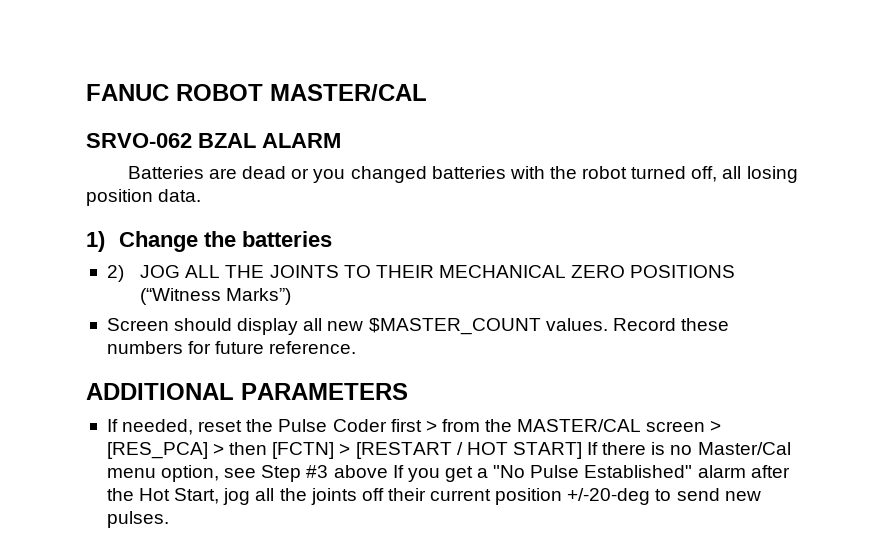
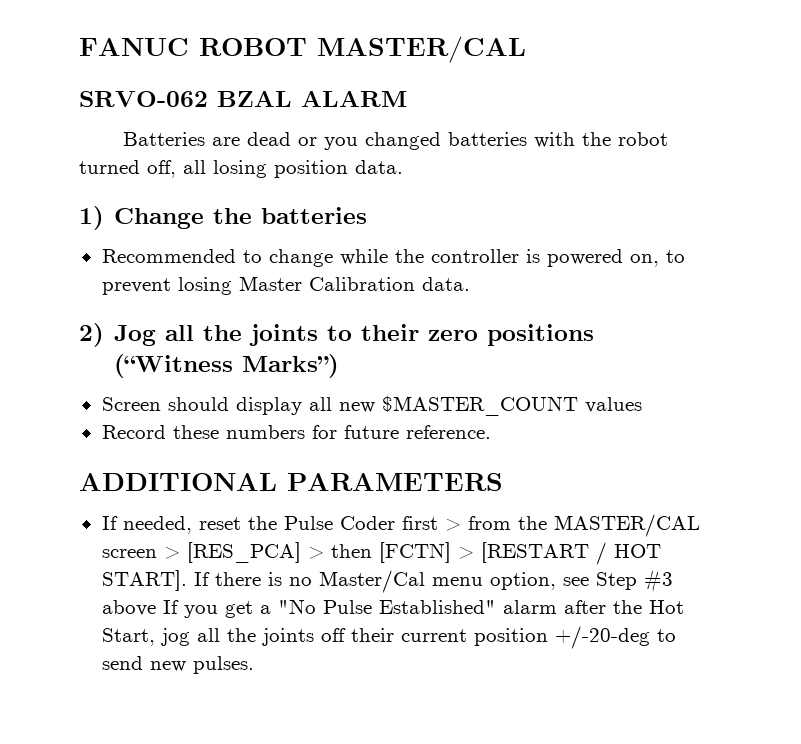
[106,265,736,282] 2) JOG ALL THE JOINTS TO THEIR MECHANICAL ZERO POSITIONS -> [101,249,685,267] [101,276,470,295] [79,323,595,347] Recommended to change while the controller is powered on, to prevent losing Master Calibration data. // 2) Jog all the joints to their zero positions
[545,318,608,331] values. -> [584,397,642,413] values //
[512,442,582,459] START] -> [101,570,187,591] START].

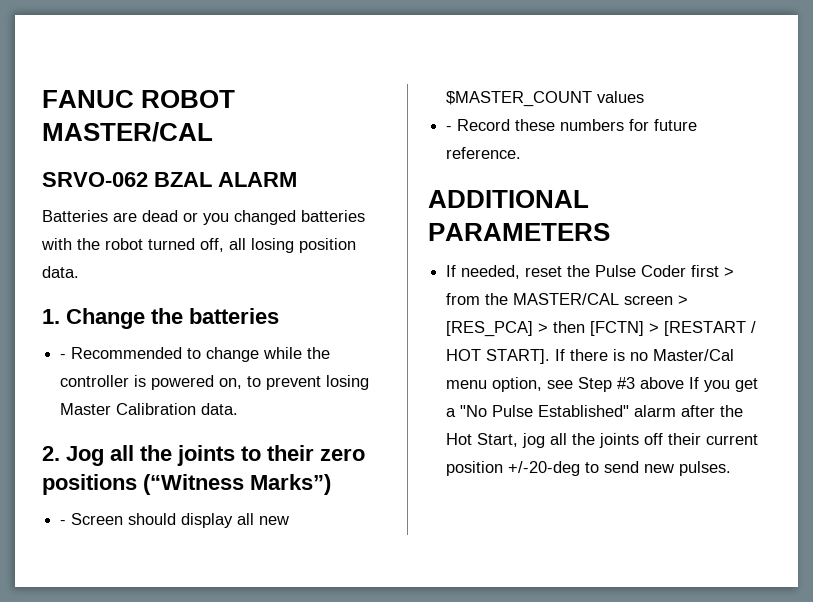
[79,206,104,230] 1) -> [42,309,60,324] 1.
(368, 215) none -> [60,354,67,359] -
[79,323,104,347] 2) -> [42,446,60,461] 2.
(340, 366) none -> [60,520,67,525] -
(642, 405) none -> [446,126,453,131] -

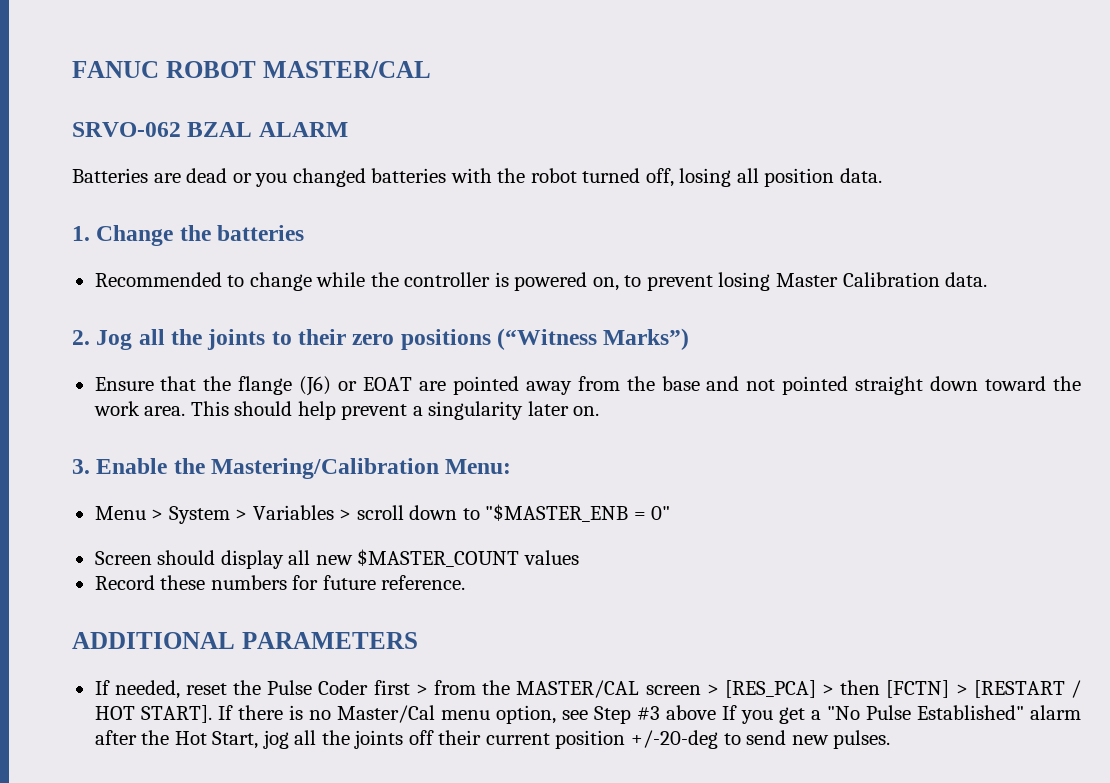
[229,238,294,253] all losing -> [679,168,759,187] losing all
[60,354,67,359] - -> (305, 233) none
[60,520,67,525] - -> [94,376,1082,396] [93,401,600,420] [72,458,512,479] [94,504,671,524] Ensure that the flange (J6) or EOAT are pointed away from the base and not pointed straight down toward the work area. This should help prevent a singularity later on. // 3. Enable the Mastering/Calibration Menu: // Menu > System > Variables > scroll down to "$MASTER_ENB = 0" //
[446,126,453,131] - -> (579, 557) none

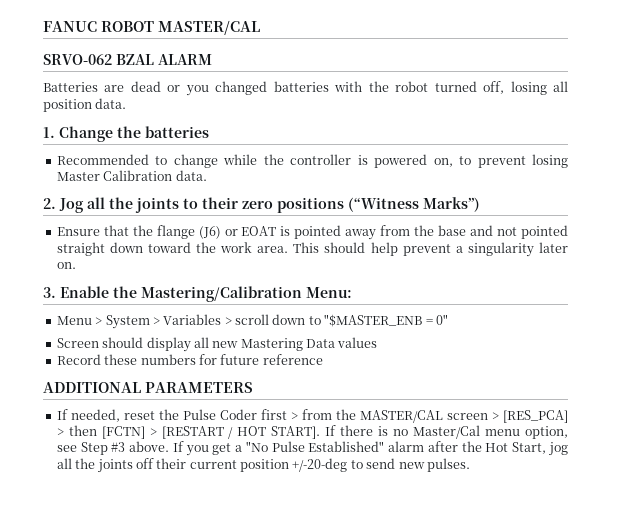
[418,381,446,391] are -> [280,226,291,236] is
[357,549,520,567] $MASTER_COUNT -> [240,338,335,351] Mastering Data
[381,575,466,590] reference. -> [262,354,323,365] reference
[665,705,716,720] above -> [129,441,170,452] above.

